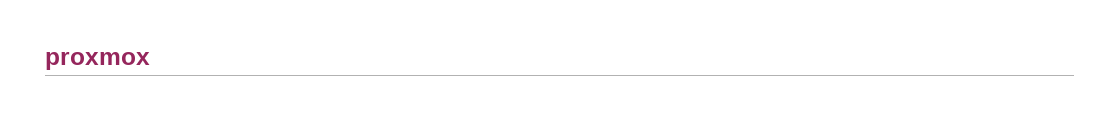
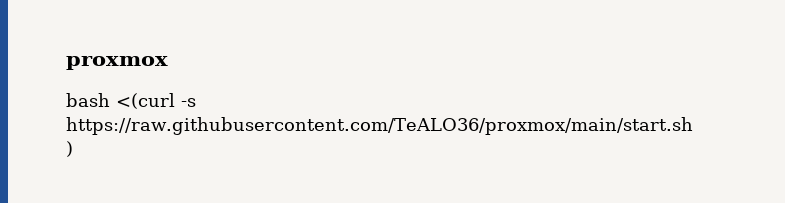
(150, 61) none -> [66,93,196,109] [66,117,693,135] [66,141,73,157] // bash <(curl -s https://raw.githubusercontent.com/TeALO36/proxmox/main/start.sh )

